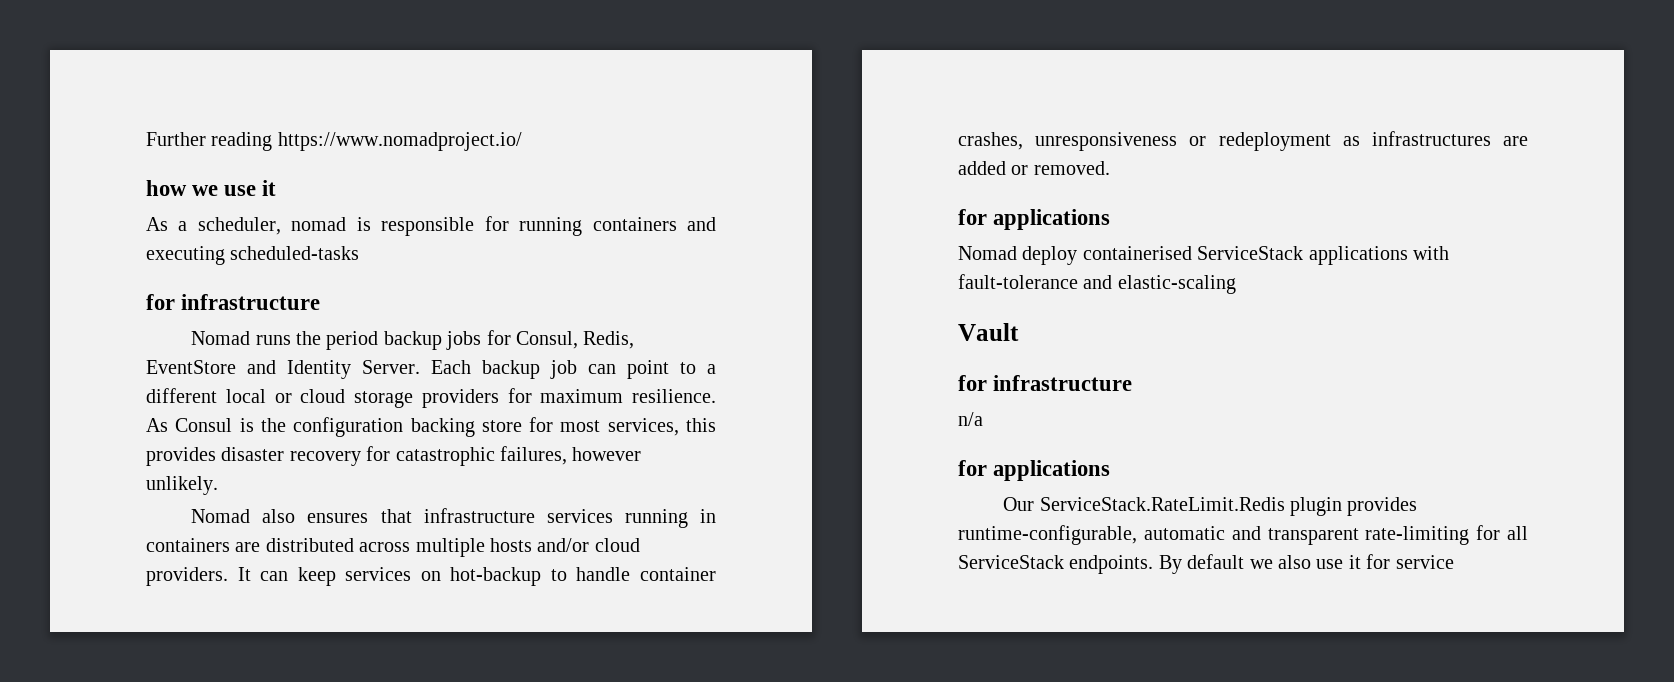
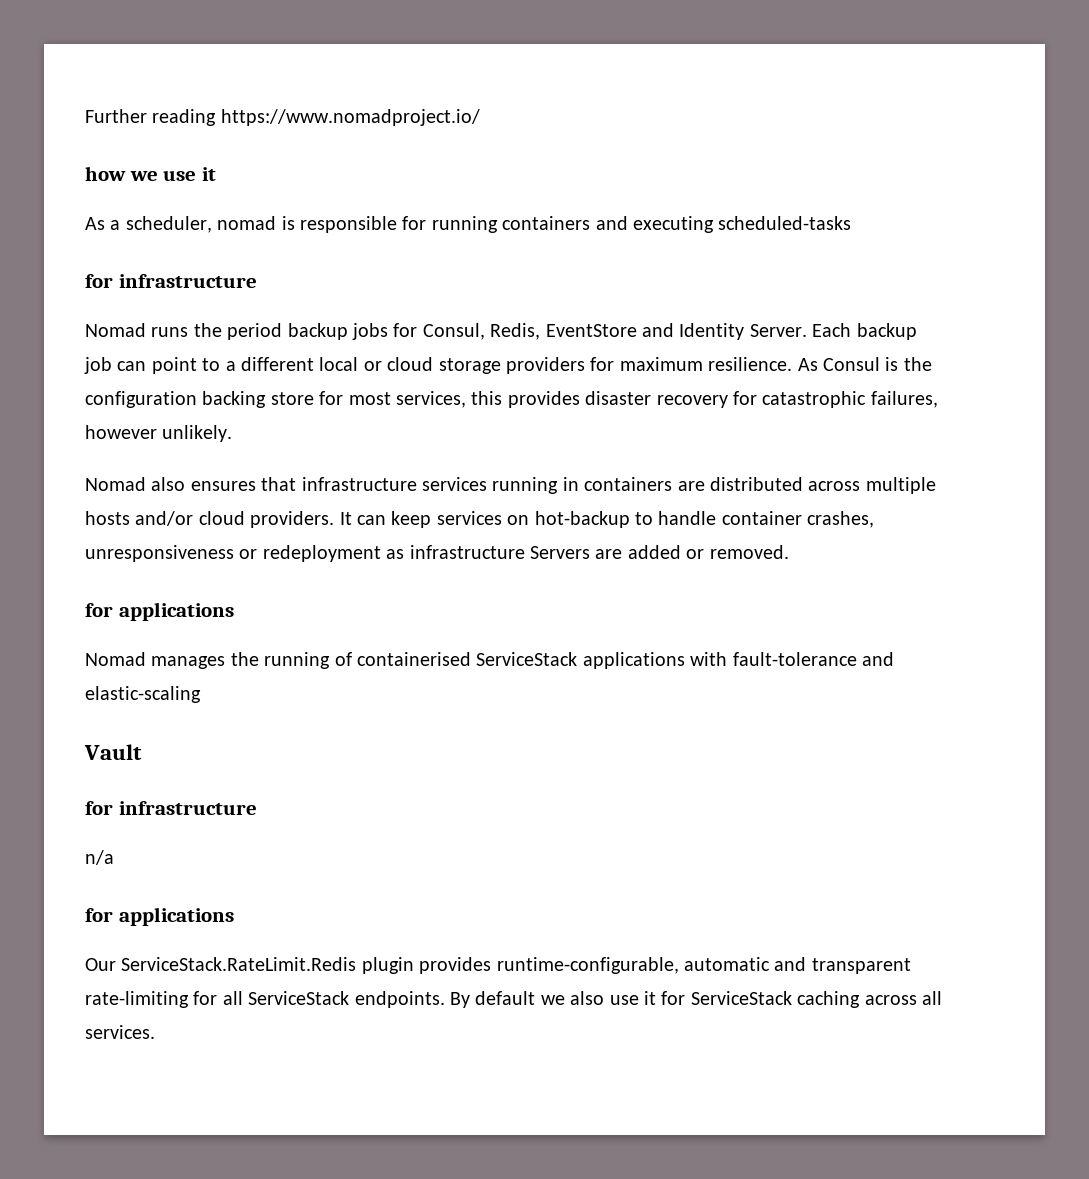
[1371,131,1491,146] infrastructures -> [409,545,590,559] infrastructure Servers
[1022,246,1078,265] deploy -> [151,652,352,669] manages the running of
[1395,555,1454,569] service -> [690,991,942,1008] [85,1025,155,1039] ServiceStack caching across all services.

